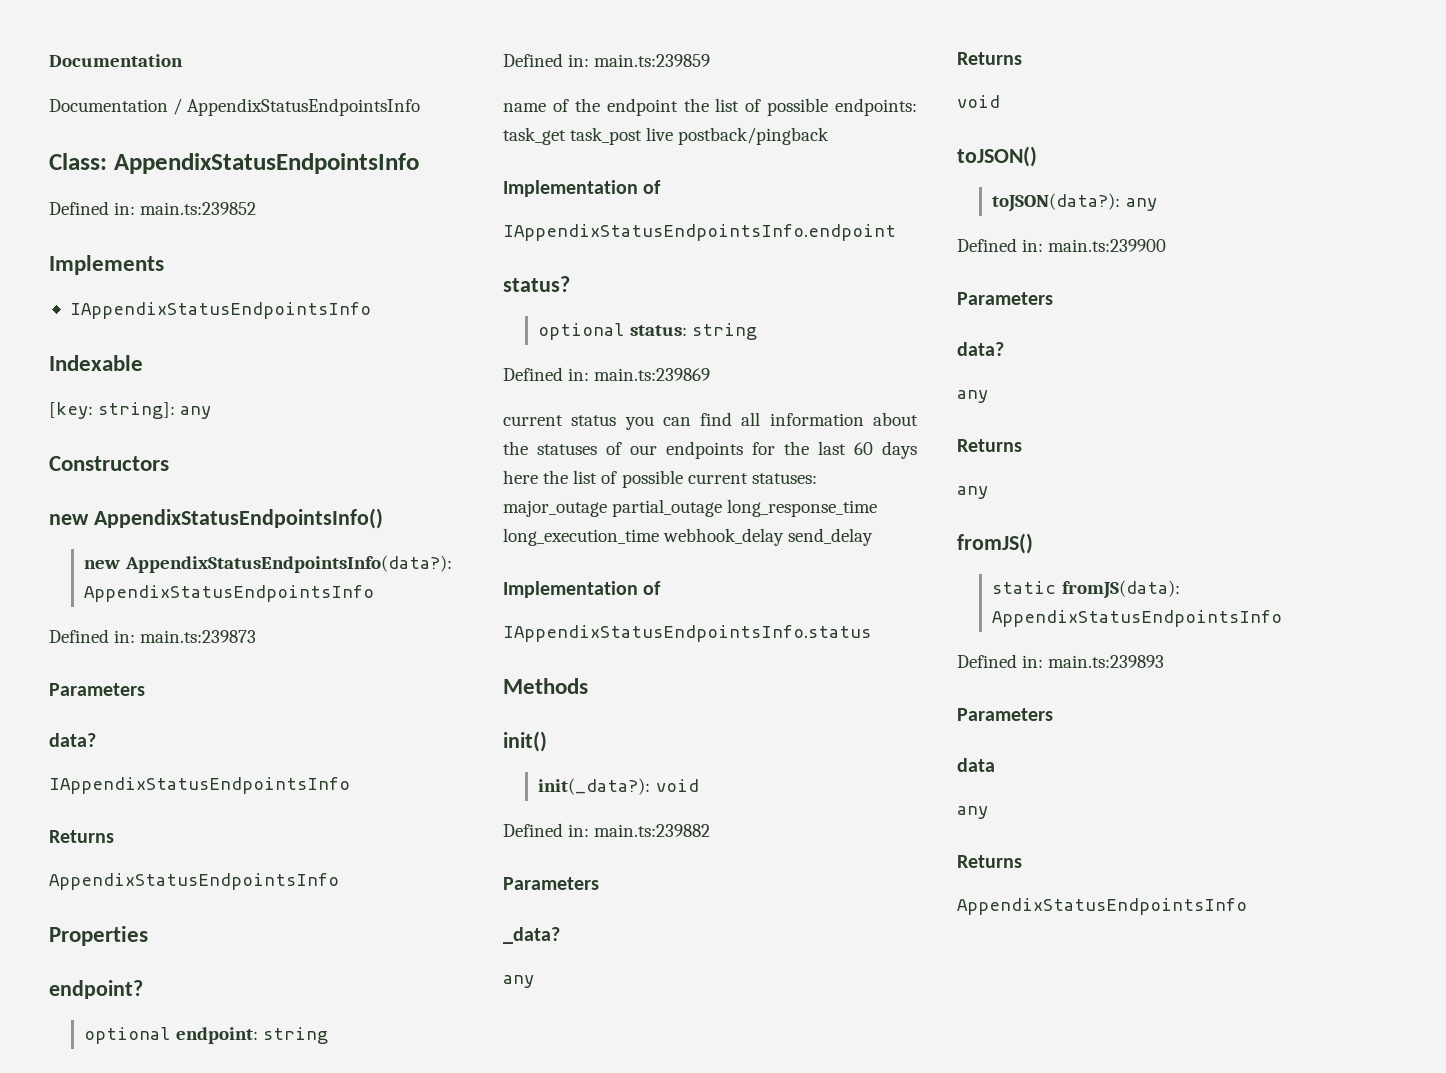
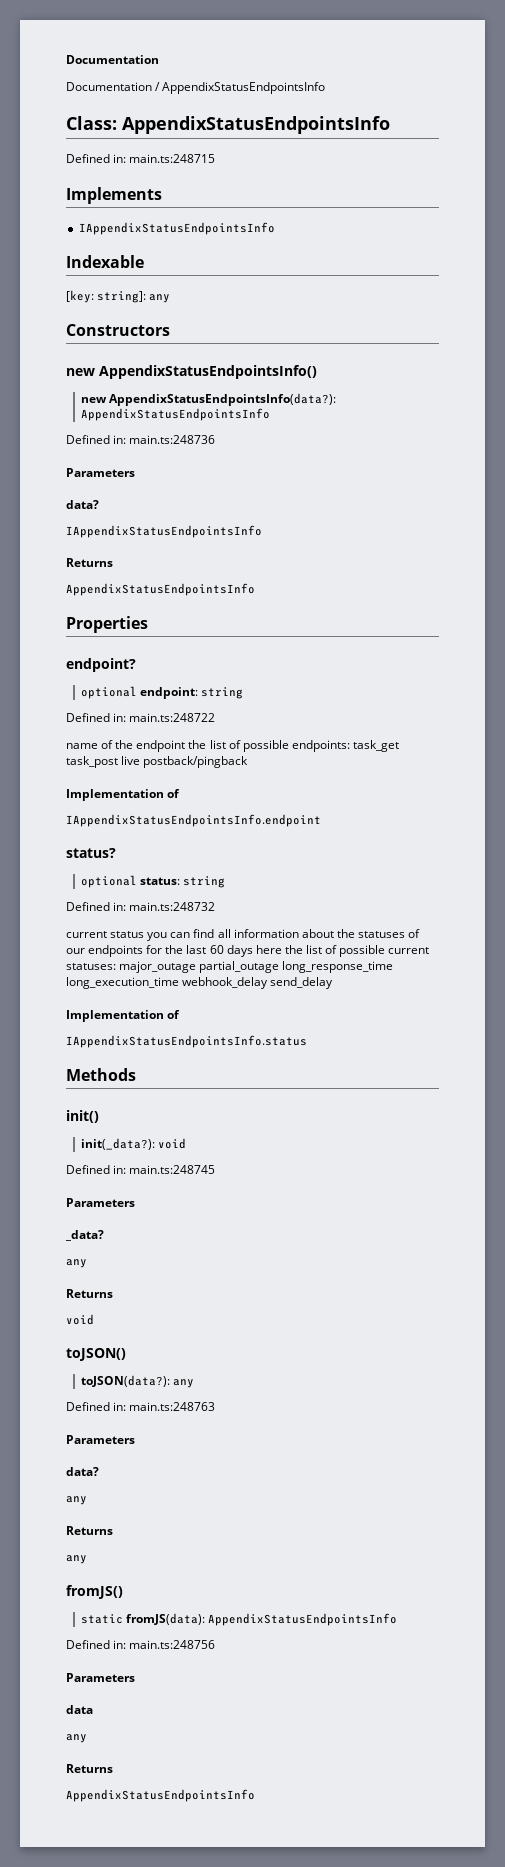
[140,202,257,215] main.ts:239852 -> [129,154,216,163] main.ts:248715
[140,630,257,643] main.ts:239873 -> [129,435,216,444] main.ts:248736
[594,54,711,67] main.ts:239859 -> [129,713,216,722] main.ts:248722
[594,368,711,381] main.ts:239869 -> [129,902,216,911] main.ts:248732
[594,824,711,837] main.ts:239882 -> [129,1165,216,1174] main.ts:248745
[1048,239,1167,252] main.ts:239900 -> [129,1402,216,1411] main.ts:248763
[1048,655,1165,668] main.ts:239893 -> [129,1640,216,1649] main.ts:248756

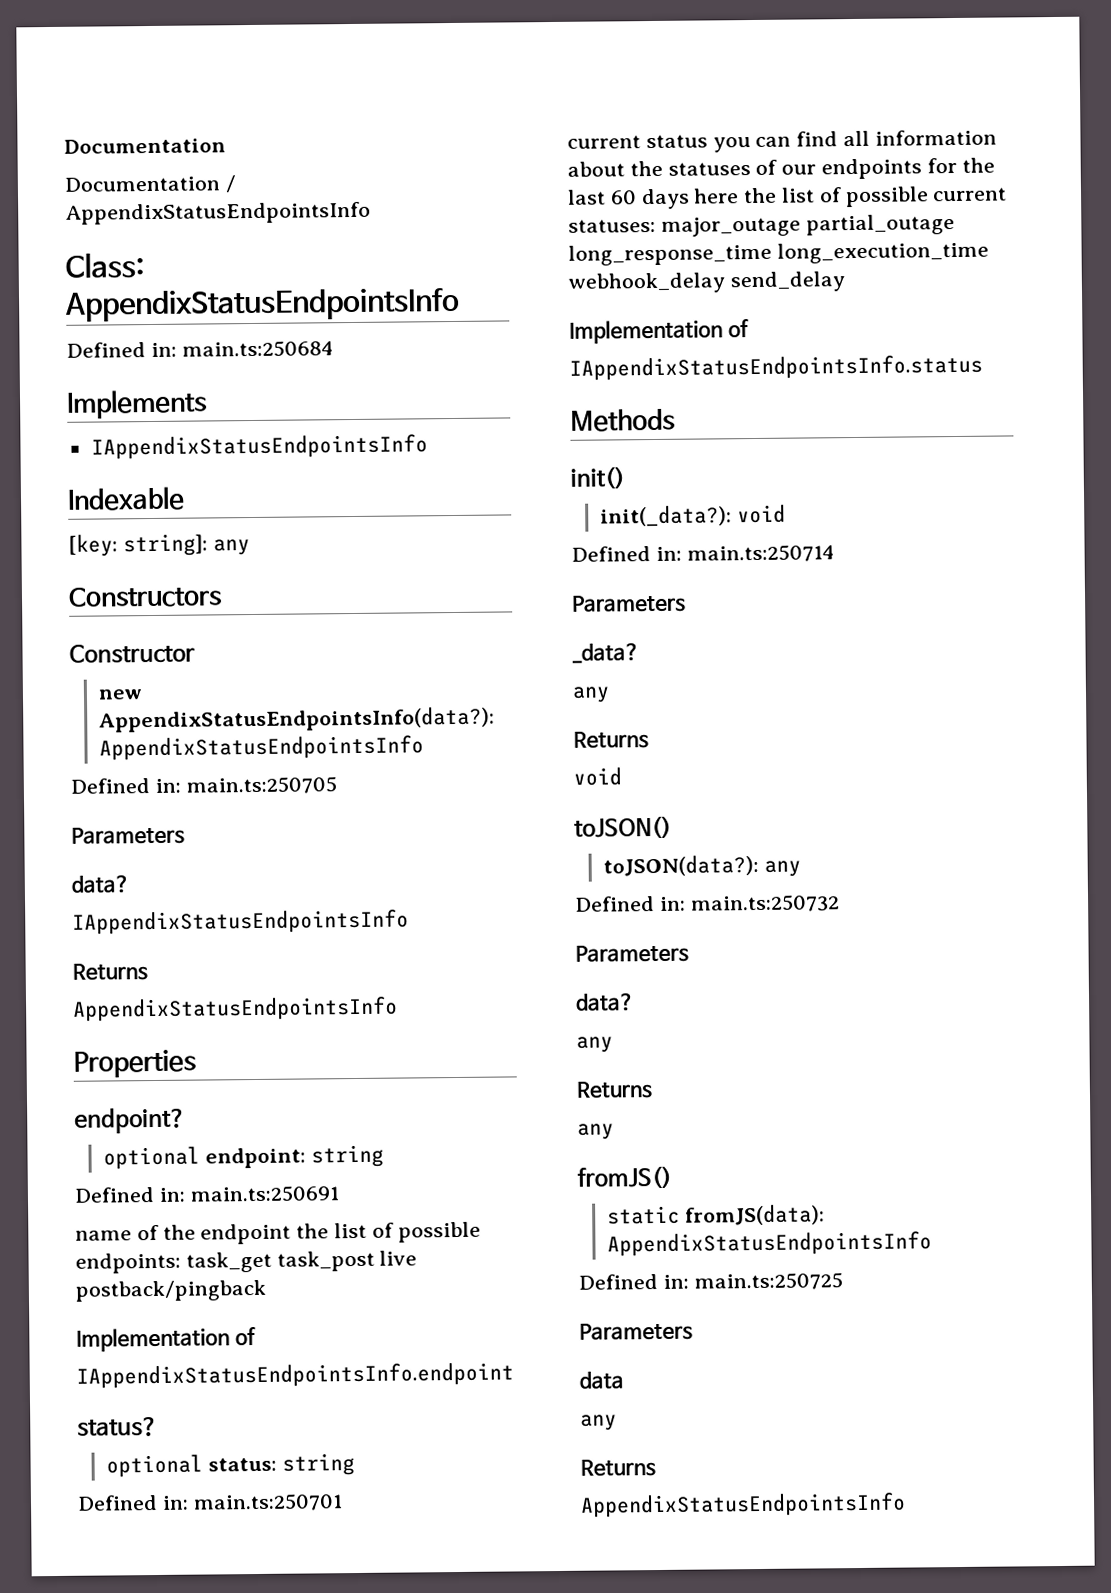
[129,154,216,163] main.ts:248715 -> [181,340,334,358] main.ts:250684
[66,365,317,379] new AppendixStatusEndpointsInfo() -> [69,643,195,664] Constructor
[129,435,216,444] main.ts:248736 -> [185,776,337,795] main.ts:250705
[129,713,216,722] main.ts:248722 -> [189,1185,340,1203] main.ts:250691
[129,902,216,911] main.ts:248732 -> [192,1493,343,1512] main.ts:250701
[129,1165,216,1174] main.ts:248745 -> [686,544,835,563] main.ts:250714
[129,1402,216,1411] main.ts:248763 -> [689,894,840,913] main.ts:250732
[129,1640,216,1649] main.ts:248756 -> [693,1272,843,1291] main.ts:250725

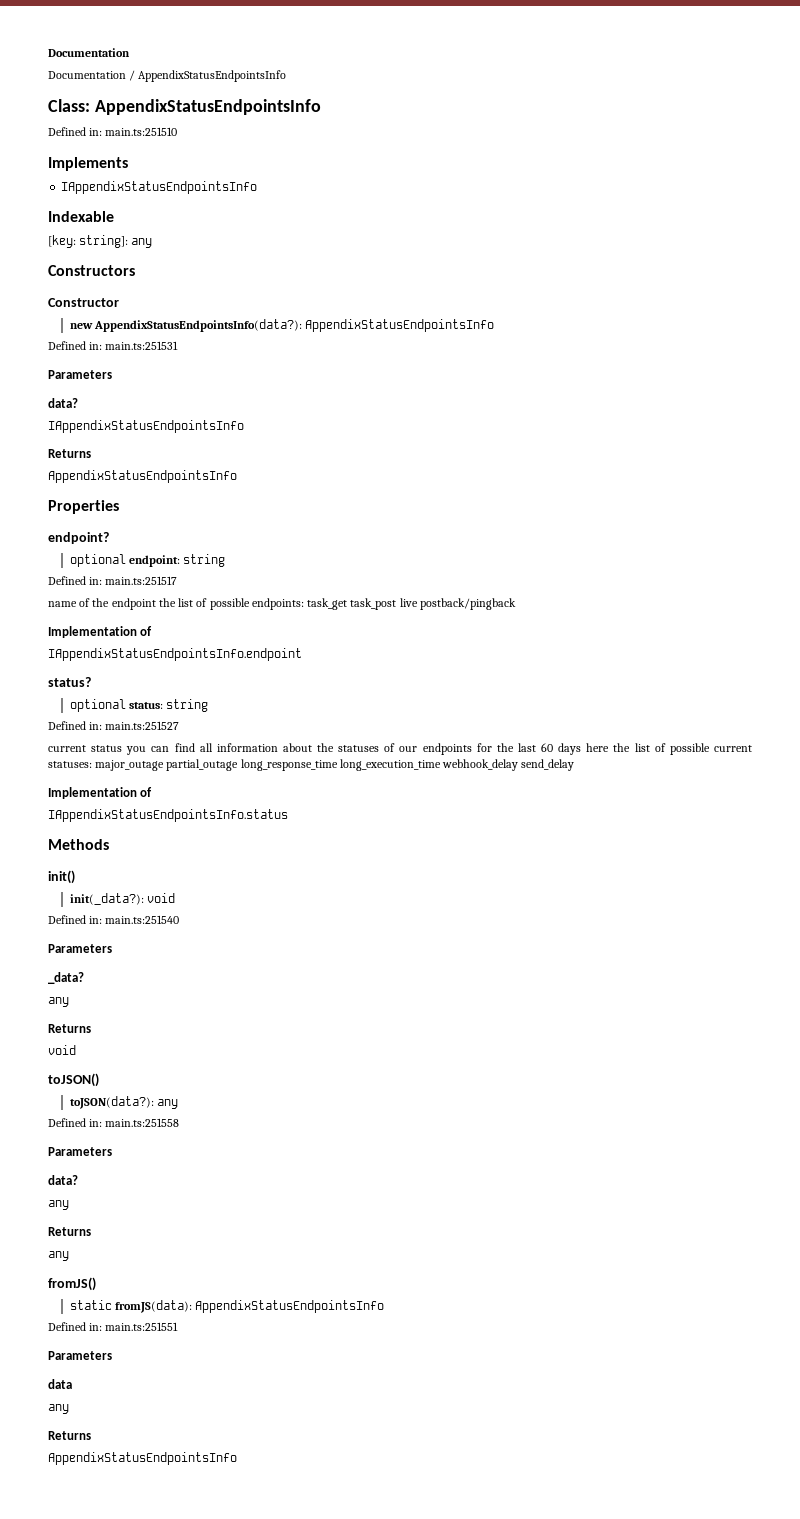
[181,340,334,358] main.ts:250684 -> [105,127,178,136] main.ts:251510
[185,776,337,795] main.ts:250705 -> [105,341,179,350] main.ts:251531
[189,1185,340,1203] main.ts:250691 -> [105,576,178,585] main.ts:251517
[192,1493,343,1512] main.ts:250701 -> [105,721,180,730] main.ts:251527
[686,544,835,563] main.ts:250714 -> [105,915,180,924] main.ts:251540
[689,894,840,913] main.ts:250732 -> [105,1118,180,1127] main.ts:251558
[693,1272,843,1291] main.ts:250725 -> [105,1322,179,1331] main.ts:251551

